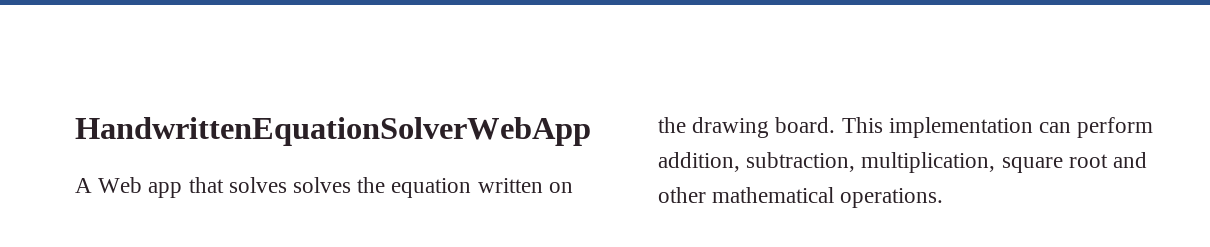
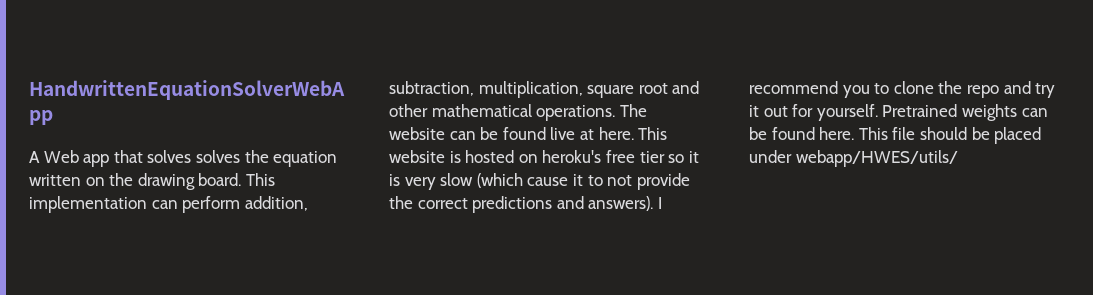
(944, 198) none -> [619,104,647,117] [389,127,668,140] [389,150,699,163] [389,173,690,190] [389,196,662,213] [749,81,1056,98] [749,104,1048,121] [749,127,1042,144] [749,150,958,167] The website can be found live at here. This website is hosted on heroku's free tier so it is very slow (which cause it to not provide the correct predictions and answers). I recommend you to clone the repo and try it out for yourself. Pretrained weights can be found here. This file should be placed under webapp/HWES/utils/

